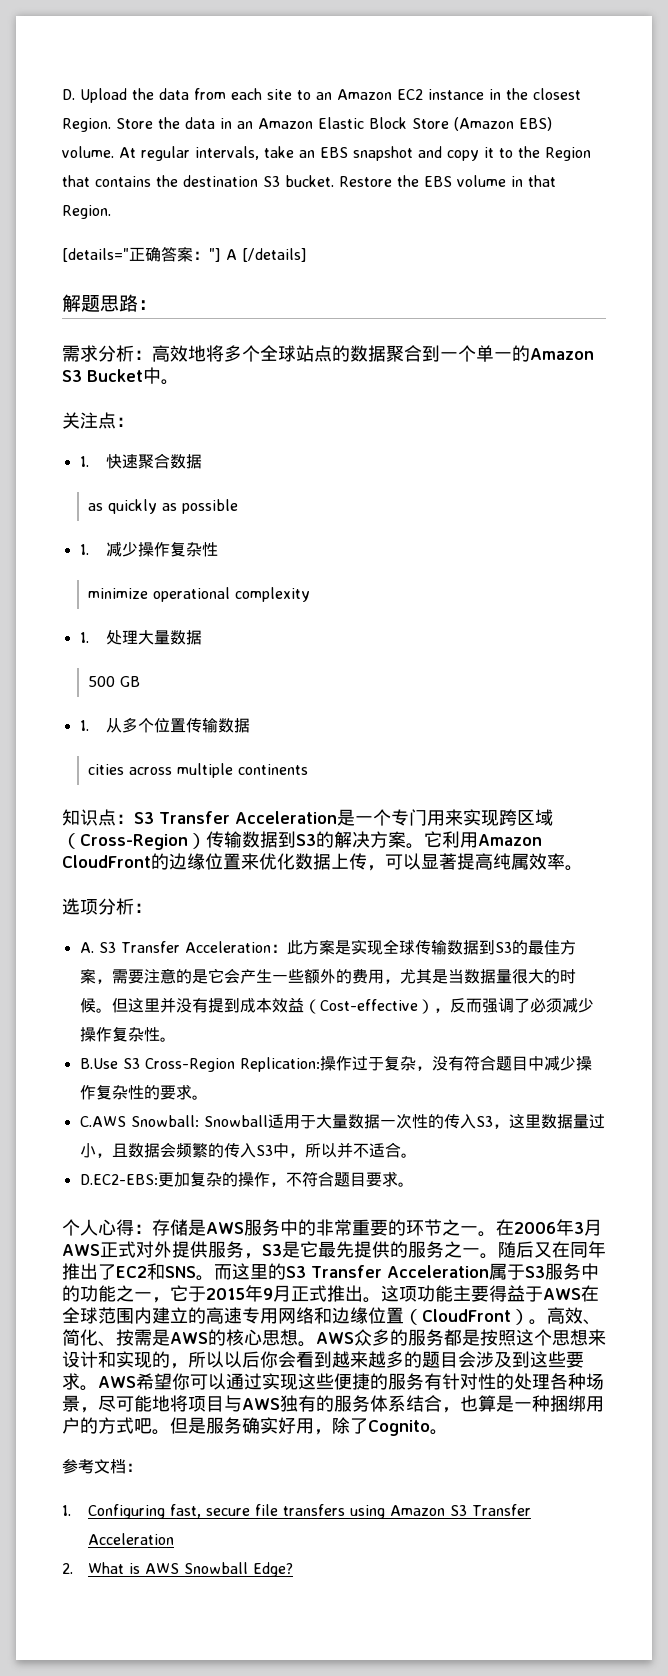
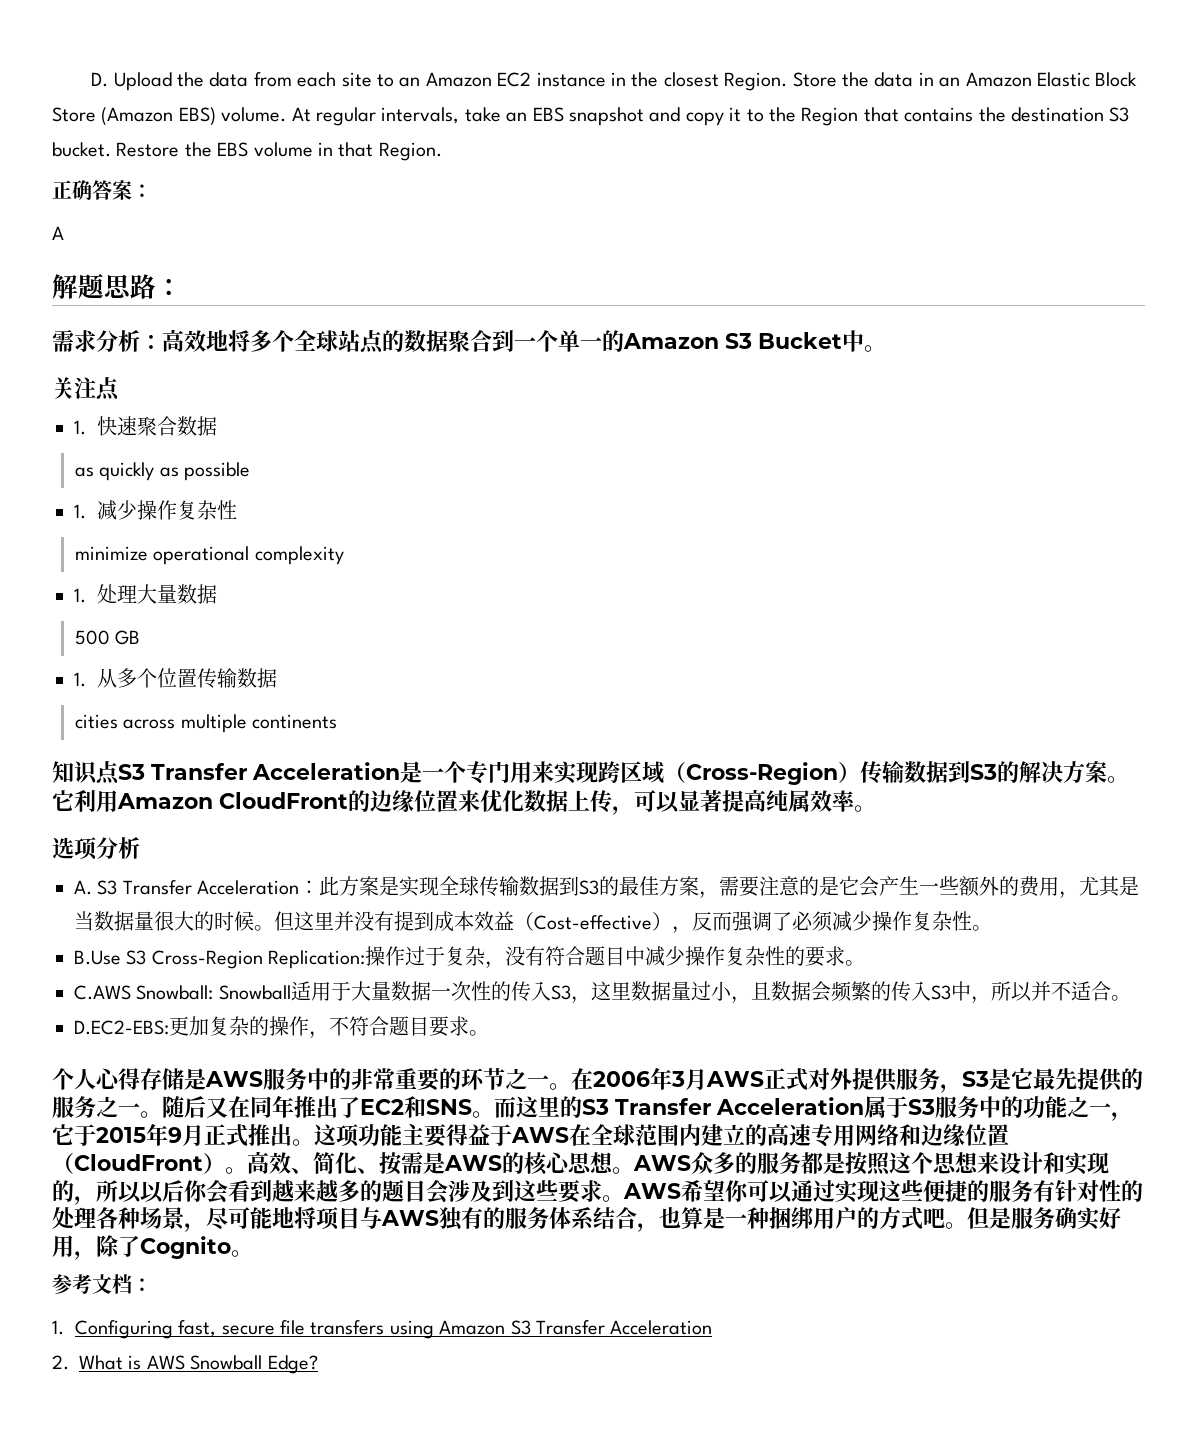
[62,248,129,262] [details=" -> (442, 151) none
[209,248,221,262] "] -> (152, 191) //
[242,248,307,262] [/details] -> (64, 233) none
[116,417,134,427] ： -> (120, 389) none
[116,814,134,824] ： -> (120, 773) none
[134,903,152,913] ： -> (140, 848) none
[134,1224,152,1234] ： -> (140, 1079) none

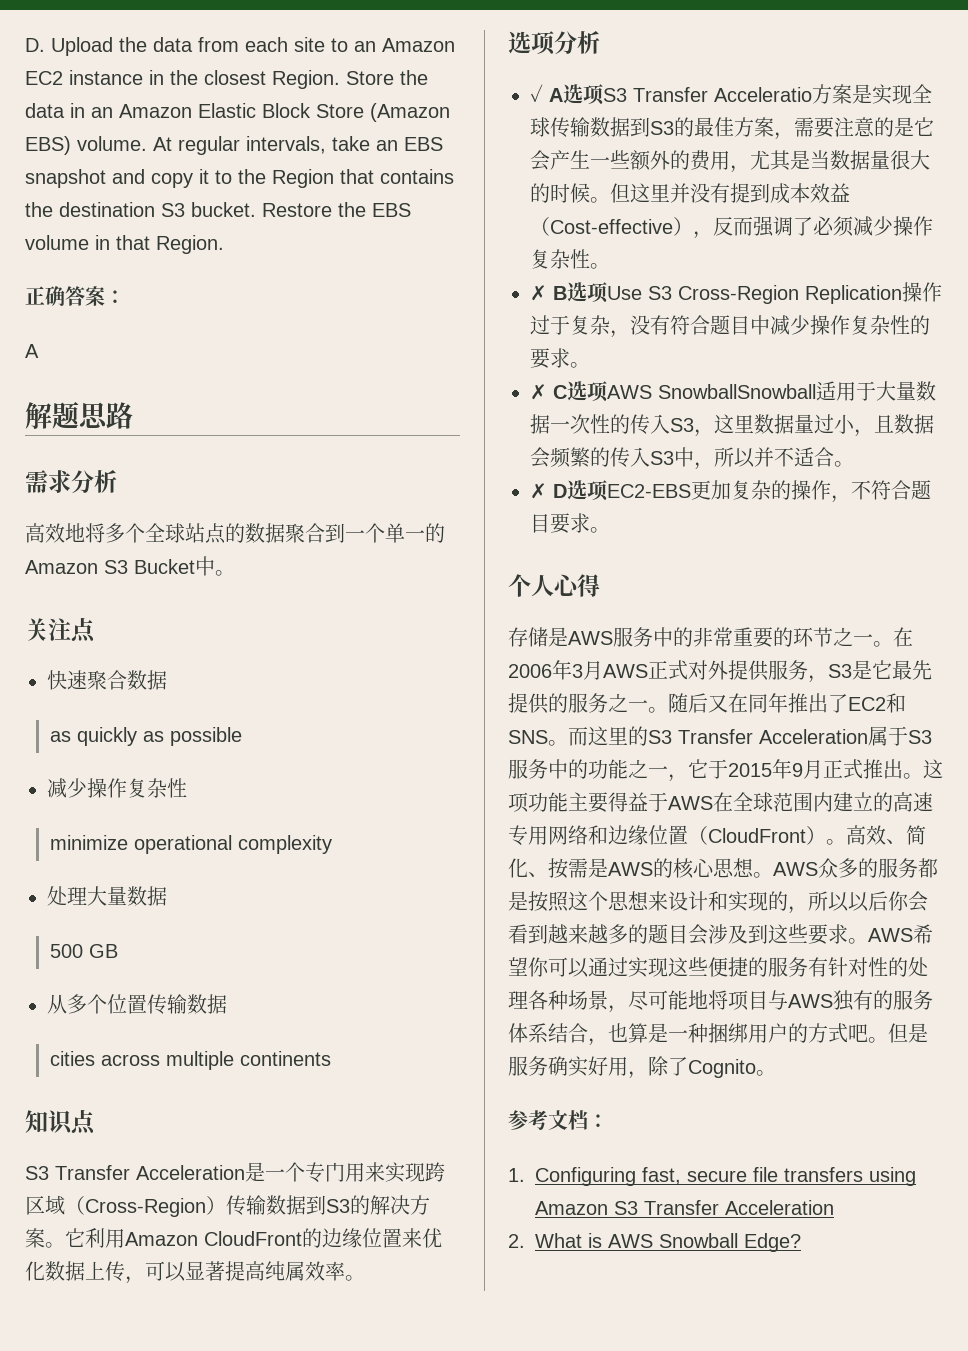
[156,279,182,296] ： -> (133, 415) none
[140,335,162,349] ： -> (117, 481) //
[74,420,86,435] 1. -> (96, 630) none
[74,504,86,519] 1. -> (242, 736) none
[74,588,86,603] 1. -> (332, 844) none
[74,672,86,687] 1. -> (118, 951) none
(120, 773) none -> (96, 1122) //
[74,876,340,896] A. S3 Transfer Acceleration：此 -> [530,84,812,105] ✓ A选项S3 Transfer Acceleratio
[74,950,121,965] B.Use -> [530,282,642,303] ✗ B选项Use
[268,950,366,969] Replication: -> [805,285,902,304] Replication
[74,985,291,1000] C.AWS Snowball: Snowball -> [530,381,816,402] ✗ C选项AWS SnowballSnowball
[74,1020,169,1035] D.EC2-EBS: -> [530,480,691,501] ✗ D选项EC2-EBS
(140, 1079) none -> (600, 585) //

